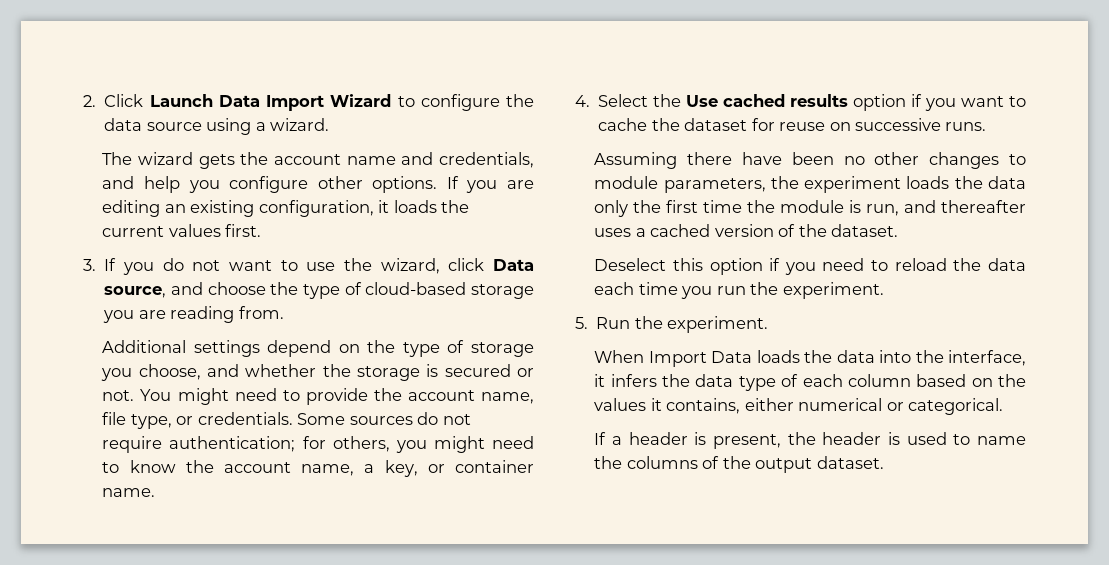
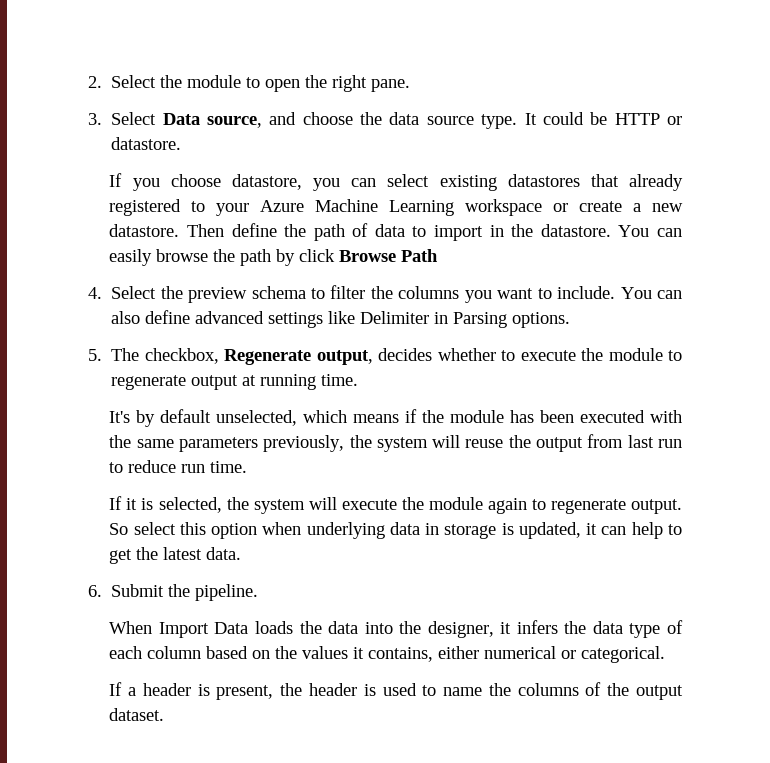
[104,94,534,111] [104,118,330,135] [102,152,534,169] [102,176,535,193] [102,200,470,217] [102,224,262,237] [83,258,485,275] Click Launch Data Import Wizard to configure the data source using a wizard. // The wizard gets the account name and credentials, and help you configure other options. If you are editing an existing configuration, it loads the current values first. // 3. If you do not want to use the wizard, click -> [111,75,411,92] [88,112,157,125] Select the module to open the right pane. // 3. Select
[302,282,534,299] [103,306,284,323] [102,340,534,357] [101,364,535,381] [102,388,535,405] [102,412,471,429] [102,436,534,453] [102,460,535,477] [102,488,156,497] [575,94,1026,111] [598,118,987,131] [594,152,1026,169] [594,176,1026,193] [594,200,1026,217] [594,224,899,237] [594,258,1026,275] [594,282,884,299] [575,316,769,333] type of cloud-based storage you are reading from. // Additional settings depend on the type of storage you choose, and whether the storage is secured or not. You might need to provide the account name, file type, or credentials. Some sources do not require authentication; for others, you might need to know the account name, a key, or container name. // 4. Select the Use cached results option if you want to cache the dataset for reuse on successive runs. // Assuming there have been no other changes to module parameters, the experiment loads the data only the first time the module is run, and thereafter uses a cached version of the dataset. // Deselect this option if you need to reload the data each time you run the experiment. // 5. Run the experiment. -> [389,112,683,129] [111,137,182,150] [109,173,683,191] [109,199,684,216] [109,223,682,241] [109,249,439,266] [88,285,682,303] [111,310,571,328] [88,348,683,365] [111,374,359,390] [109,409,682,427] [109,434,683,452] [109,460,248,473] [109,496,682,514] [109,522,682,539] [109,547,242,564] [88,584,259,601] data source type. It could be HTTP or datastore. // If you choose datastore, you can select existing datastores that already registered to your Azure Machine Learning workspace or create a new datastore. Then define the path of data to import in the datastore. You can easily browse the path by click Browse Path // 4. Select the preview schema to filter the columns you want to include. You can also define advanced settings like Delimiter in Parsing options. // 5. The checkbox, Regenerate output, decides whether to execute the module to regenerate output at running time. // It's by default unselected, which means if the module has been executed with the same parameters previously, the system will reuse the output from last run to reduce run time. // If it is selected, the system will execute the module again to regenerate output. So select this option when underlying data in storage is updated, it can help to get the latest data. // 6. Submit the pipeline.
[948,350,1026,366] interface, -> [427,621,494,638] designer,

